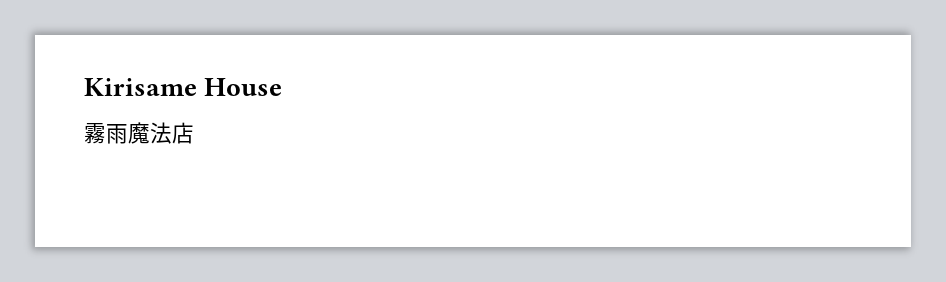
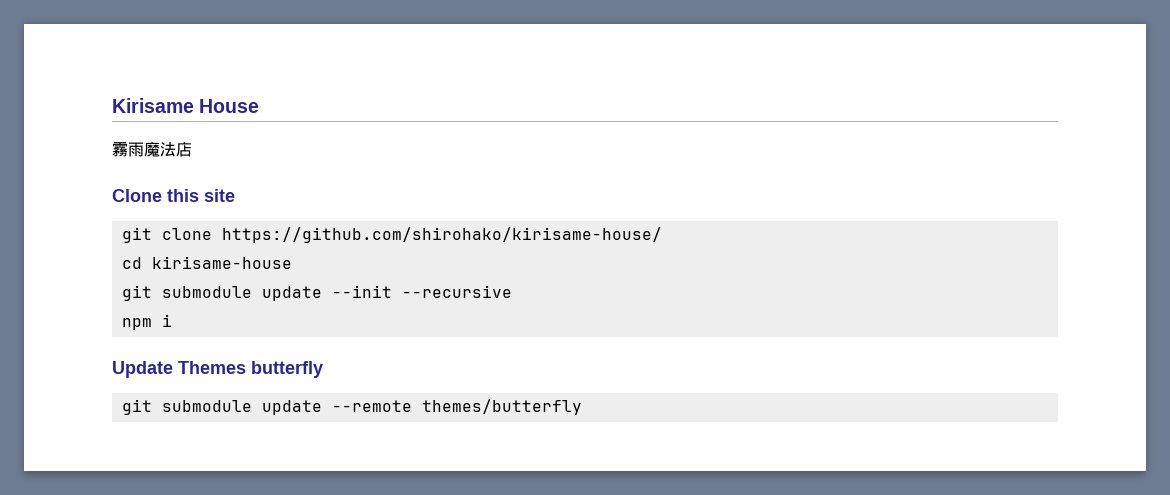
(194, 133) none -> [112,189,235,202] [121,227,662,243] [121,256,292,269] [121,285,512,301] [121,314,172,330] [112,361,323,378] [121,399,582,415] // Clone this site // git clone https://github.com/shirohako/kirisame-house/ // cd kirisame-house // git submodule update --init --recursive // npm i // Update Themes butterfly // git submodule update --remote themes/butterfly

